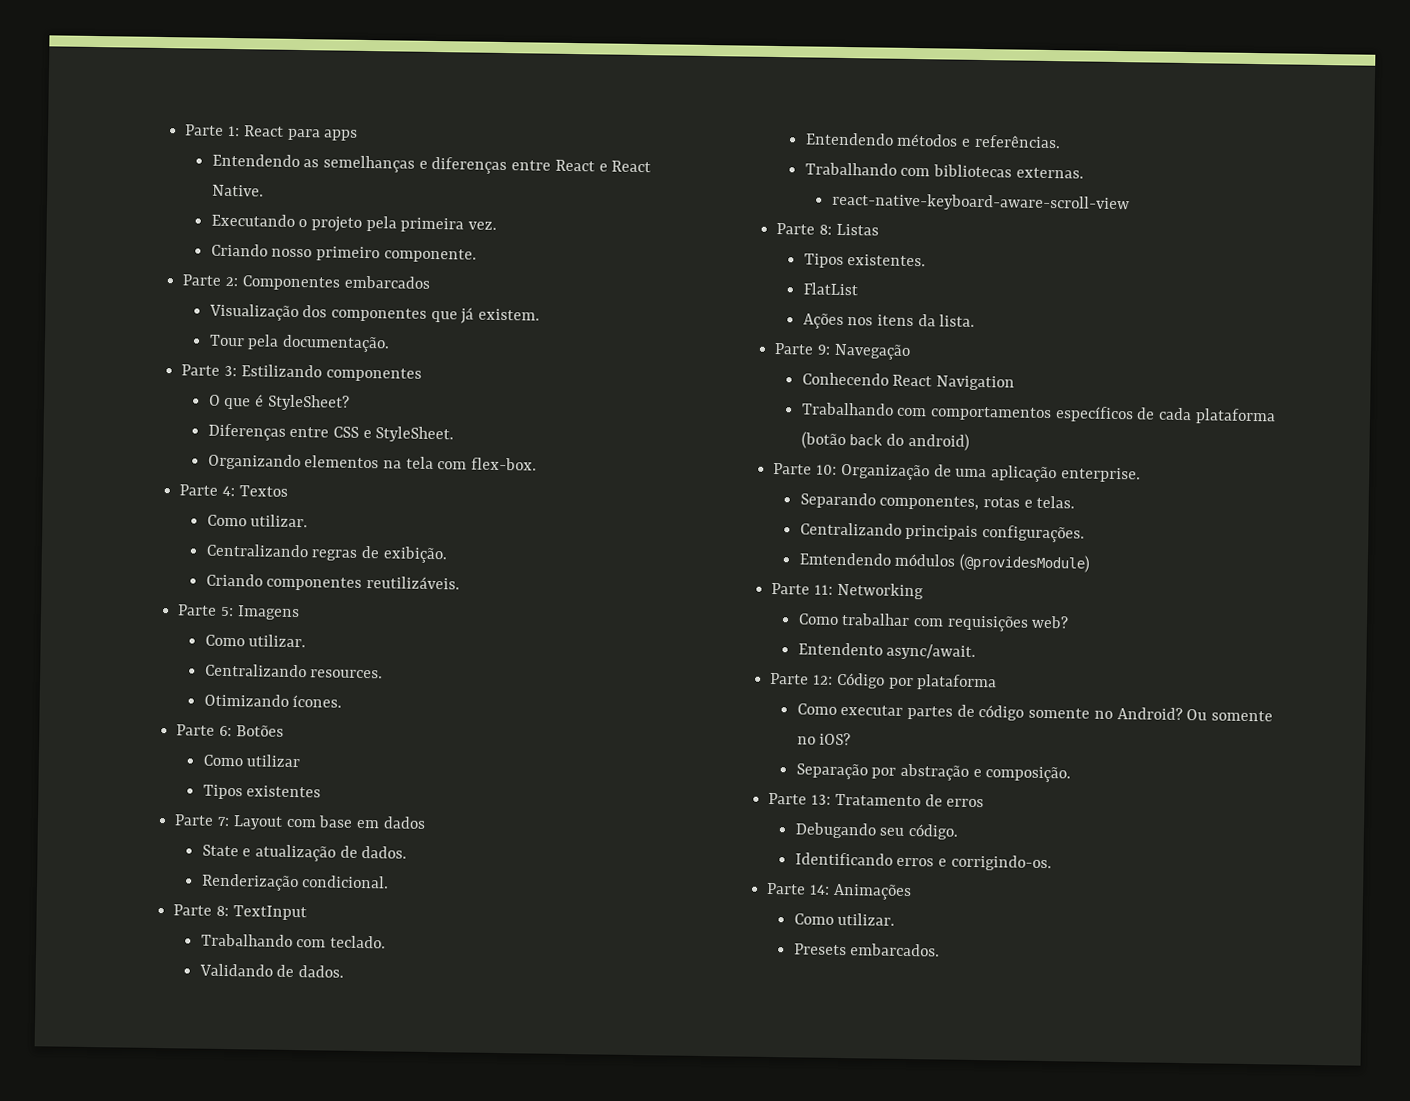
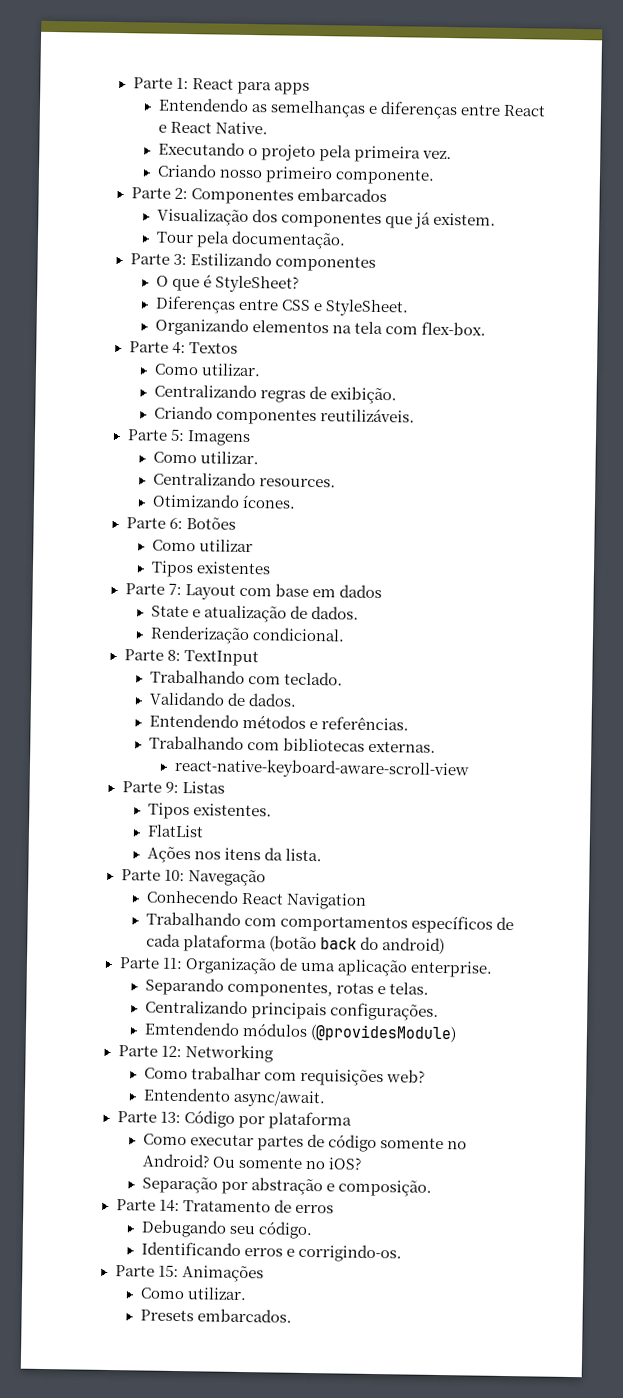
[819,224,833,235] 8: -> [164,781,179,793] 9:
[817,344,832,355] 9: -> [163,869,185,882] 10:
[816,464,838,475] 10: -> [161,957,183,970] 11:
[814,584,834,595] 11: -> [160,1045,182,1058] 12:
[813,674,834,685] 12: -> [159,1111,181,1124] 13:
[811,794,832,805] 13: -> [158,1199,180,1213] 14:
[809,884,831,895] 14: -> [157,1264,179,1278] 15:

